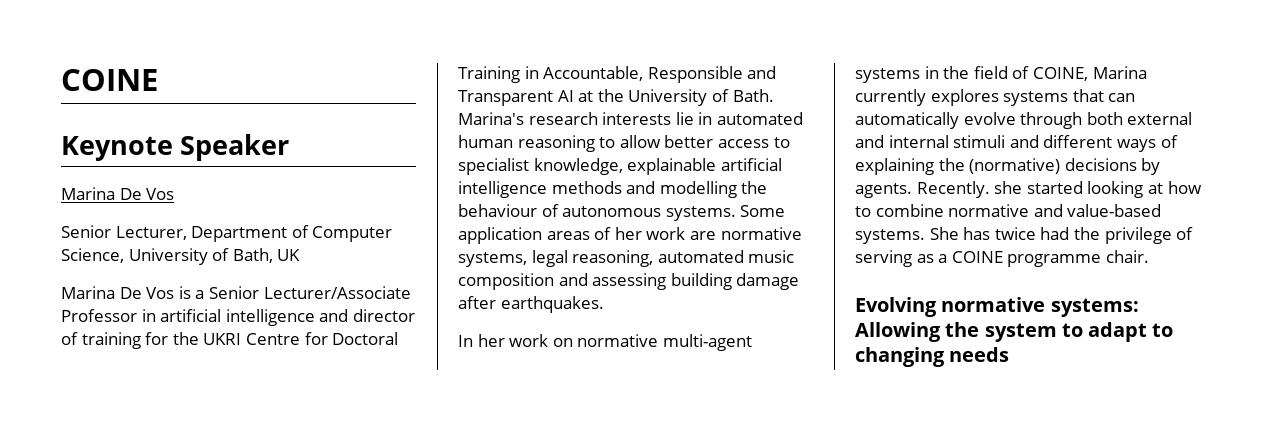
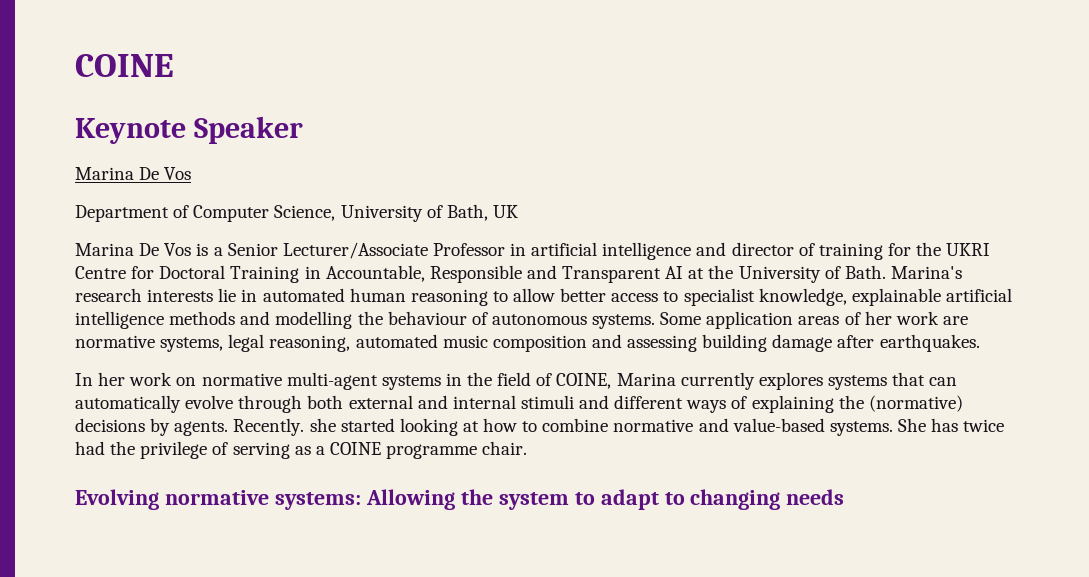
[61,225,187,240] Senior Lecturer, -> (192, 173) none

